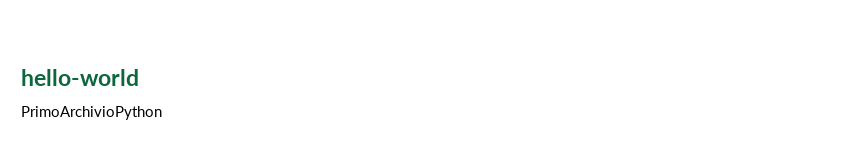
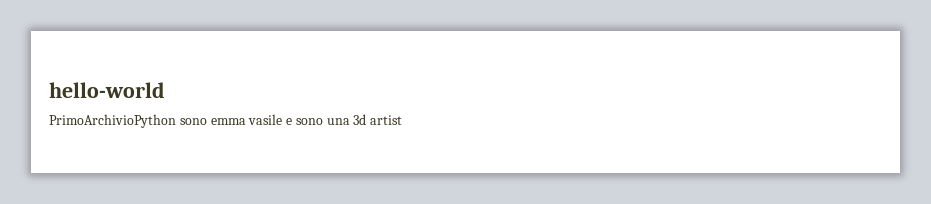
(162, 113) none -> [179,114,403,125] sono emma vasile e sono una 3d artist

